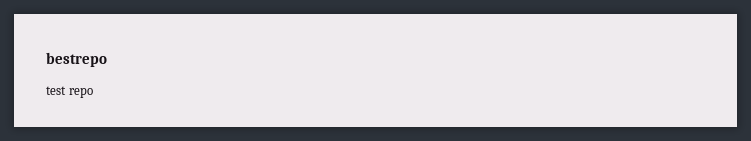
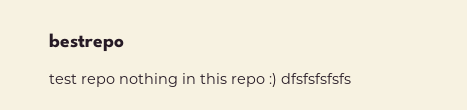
(93, 92) none -> [119,73,351,87] nothing in this repo :) dfsfsfsfsfs

